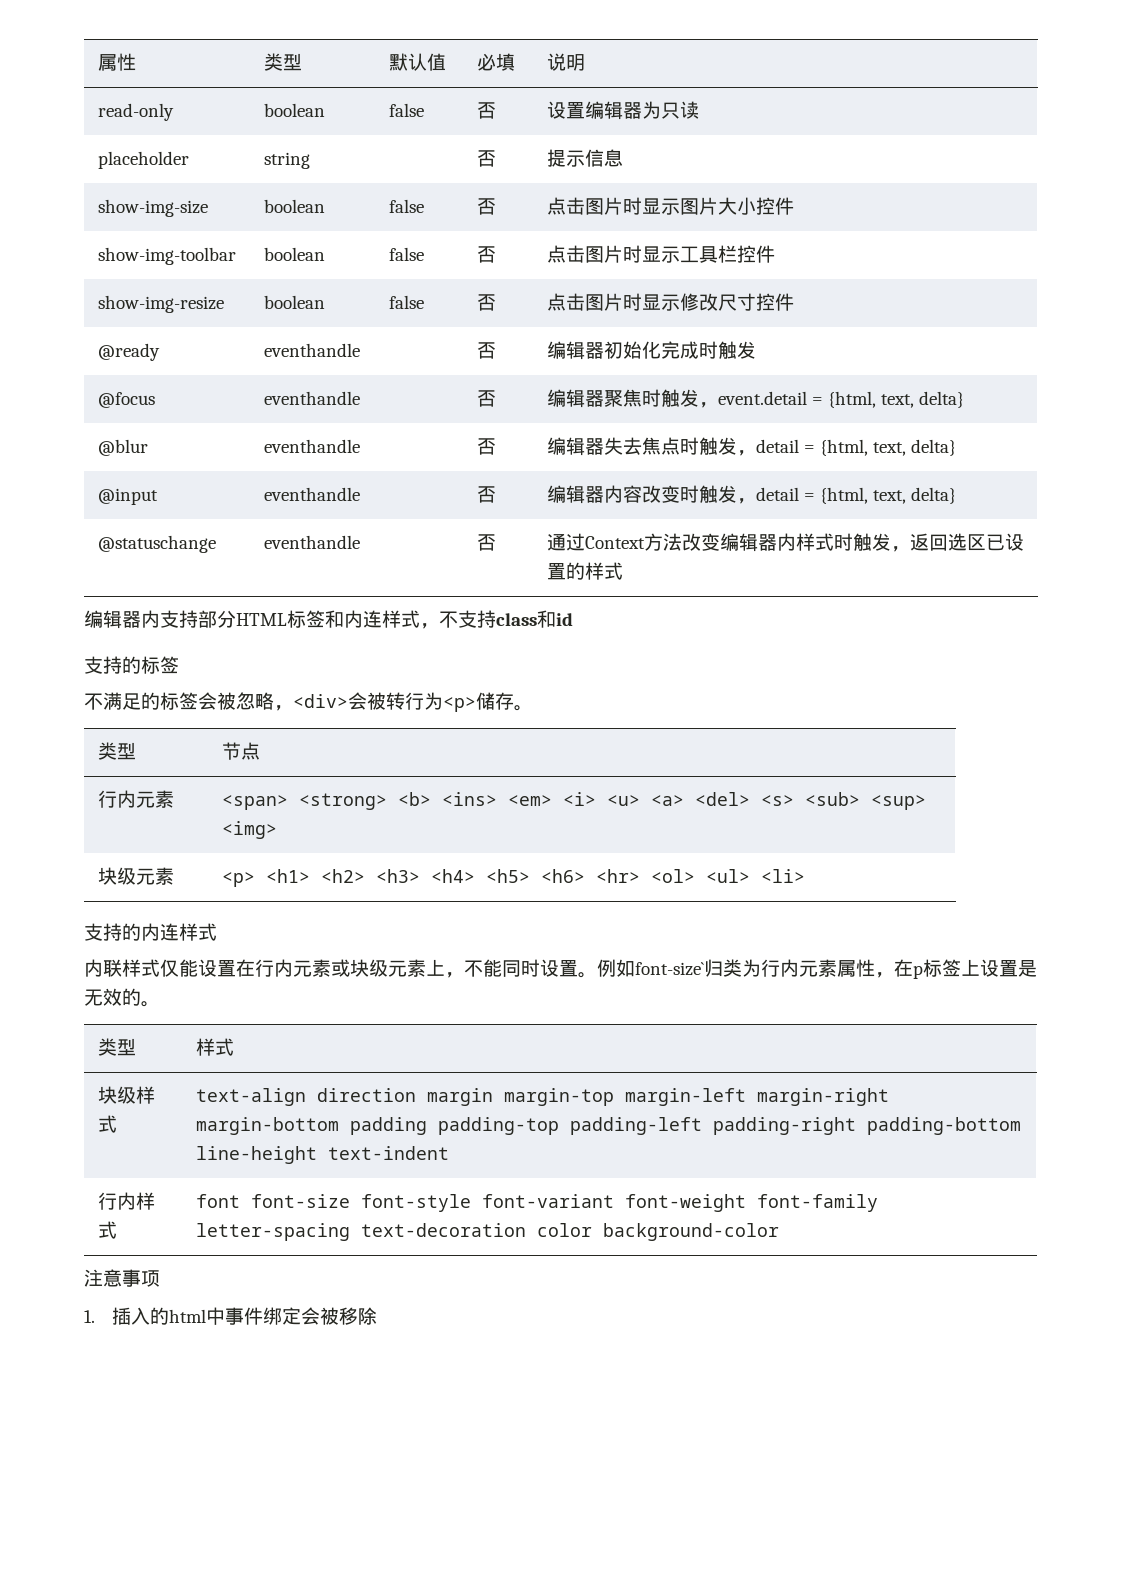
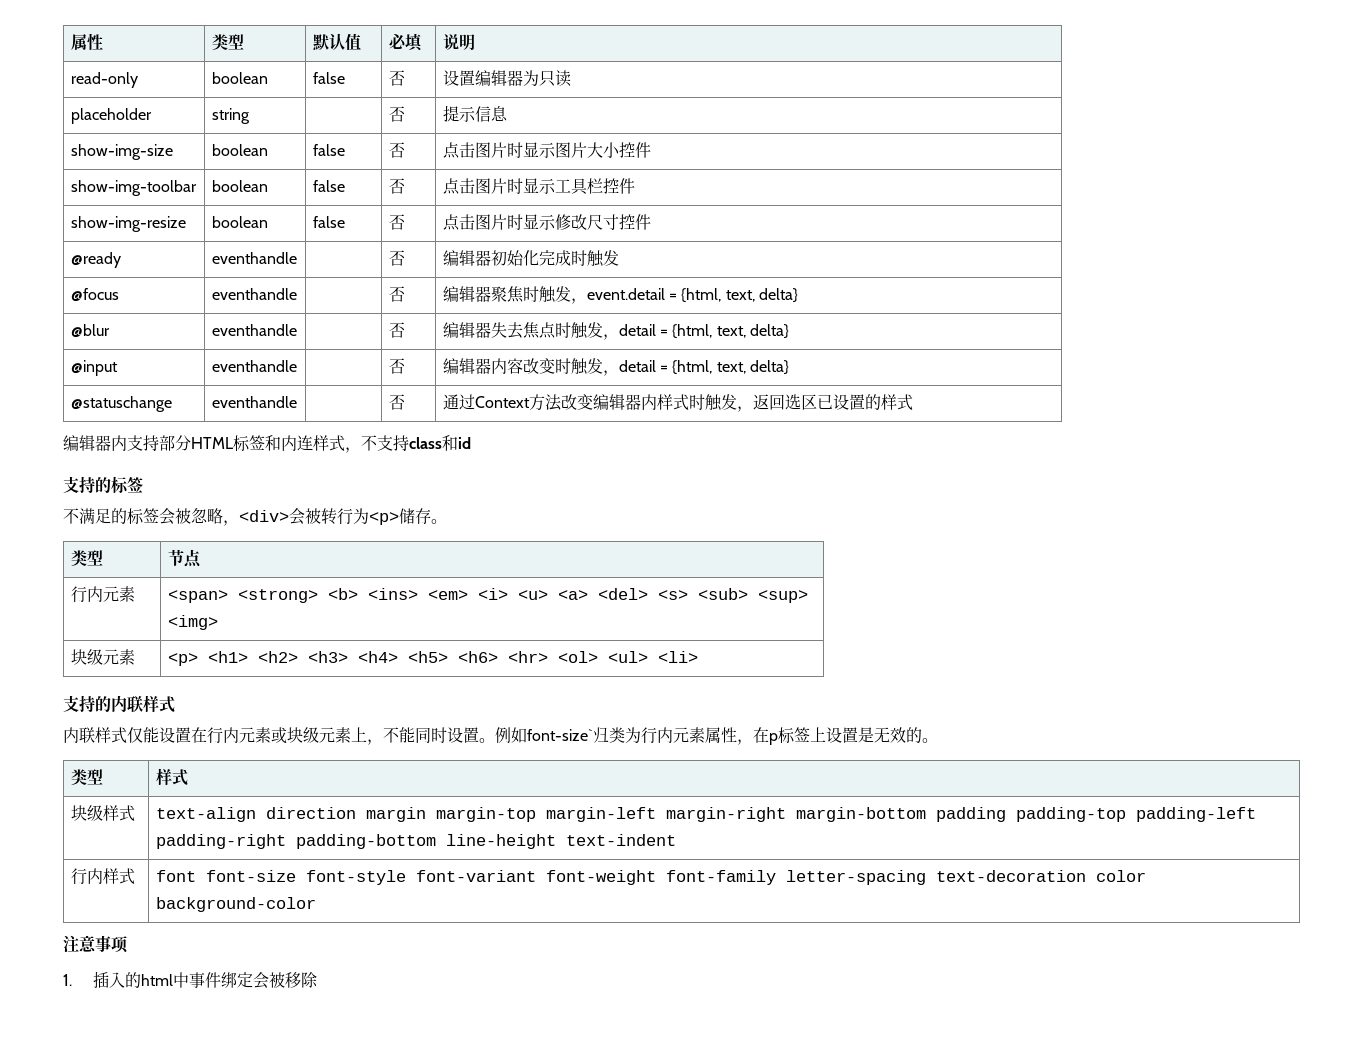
[160,923,179,941] 连 -> [127,696,143,712] 联

